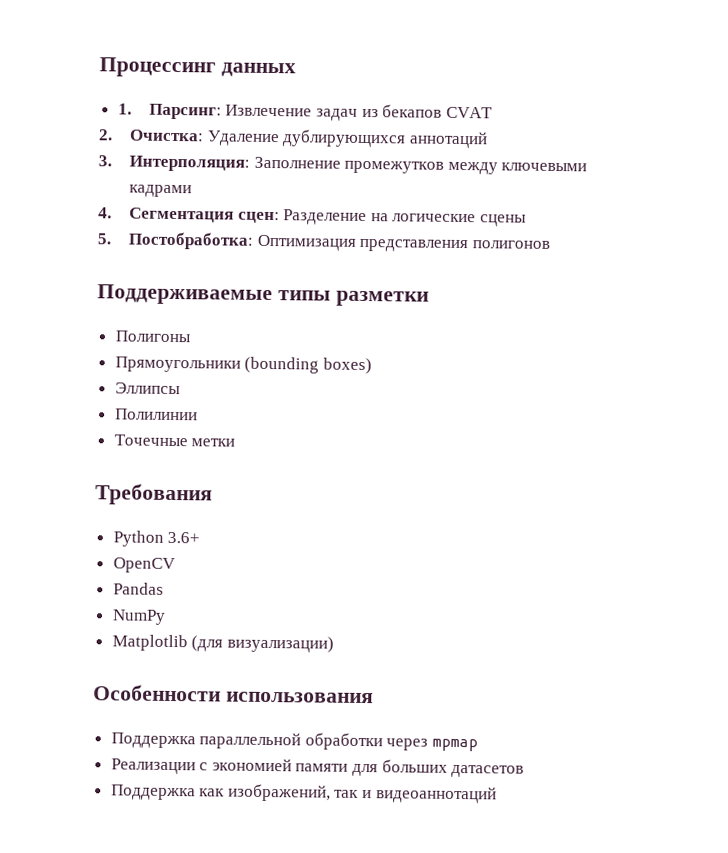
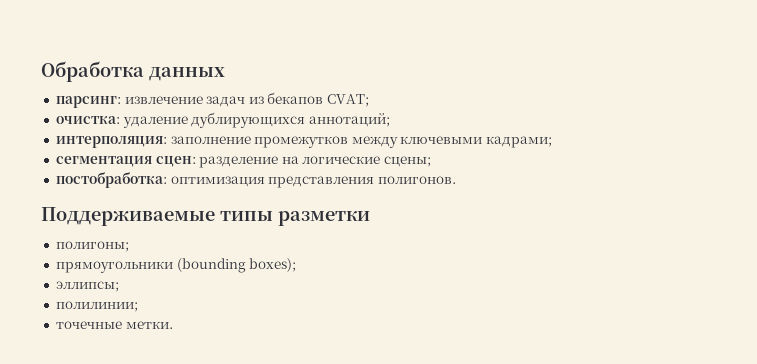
[99,57,216,78] Процессинг -> [41,61,144,82] Обработка
[117,103,493,121] [98,129,488,149] [98,155,588,175] [129,184,193,198] [98,207,528,227] [97,231,550,253] [97,284,429,307] [114,330,191,343] [114,356,372,375] [114,382,181,395] [114,408,198,421] [113,434,236,447] [95,483,213,506] [112,530,201,547] [112,557,176,574] [112,582,164,595] [111,609,166,625] [111,634,334,653] [93,684,374,704] [110,732,479,752] [110,758,525,778] [110,783,497,804] 1. Парсинг: Извлечение задач из бекапов CVAT // 2. Очистка: Удаление дублирующихся аннотаций // 3. Интерполяция: Заполнение промежутков между ключевыми кадрами // 4. Сегментация сцен: Разделение на логические сцены // 5. Постобработка: Оптимизация представления полигонов // Поддерживаемые типы разметки // Полигоны // Прямоугольники (bounding boxes) // Эллипсы // Полилинии // Точечные метки // Требования // Python 3.6+ // OpenCV // Pandas // NumPy // Matplotlib (для визуализации) // Особенности использования // Поддержка параллельной обработки через mpmap // Реализации с экономией памяти для больших датасетов // Поддержка как изображений, так и видеоаннотаций -> [55,92,370,108] [55,112,390,128] [55,136,553,148] [55,156,432,168] [55,172,456,188] [41,207,370,226] [55,241,129,252] [55,258,297,273] [55,281,119,292] [55,301,138,312] [55,321,173,329] парсинг: извлечение задач из бекапов CVAT; // очистка: удаление дублирующихся аннотаций; // интерполяция: заполнение промежутков между ключевыми кадрами; // сегментация сцен: разделение на логические сцены; // постобработка: оптимизация представления полигонов. // Поддерживаемые типы разметки // полигоны; // прямоугольники (bounding boxes); // эллипсы; // полилинии; // точечные метки.

